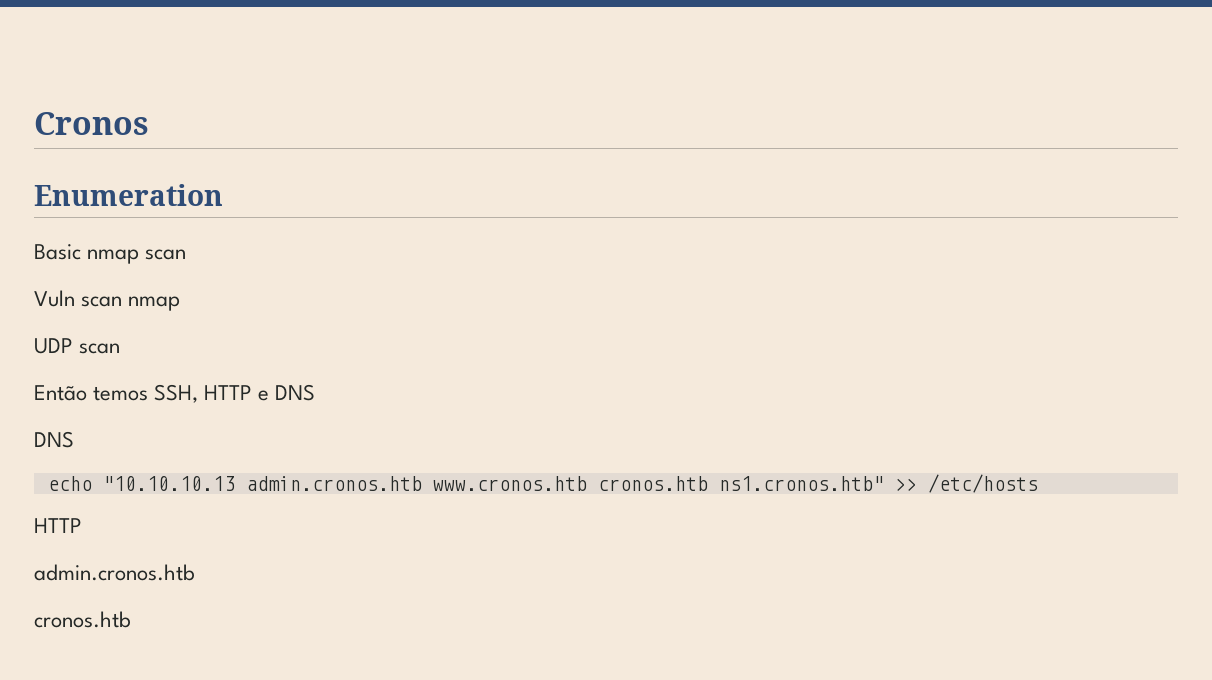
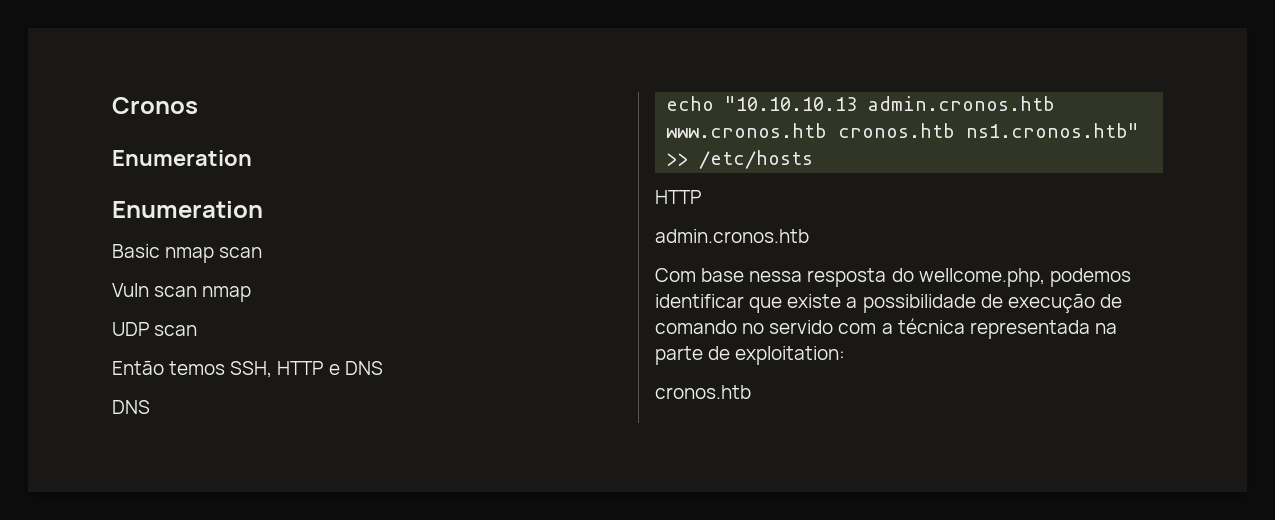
(223, 195) none -> [112,201,263,218] // Enumeration
(195, 572) none -> [655,268,1131,287] [655,293,1122,313] [655,318,1117,339] [655,346,846,365] // Com base nessa resposta do wellcome.php, podemos identificar que existe a possibilidade de execução de comando no servido com a técnica representada na parte de exploitation:

